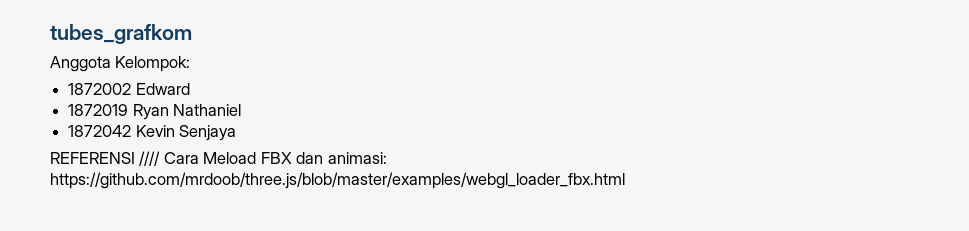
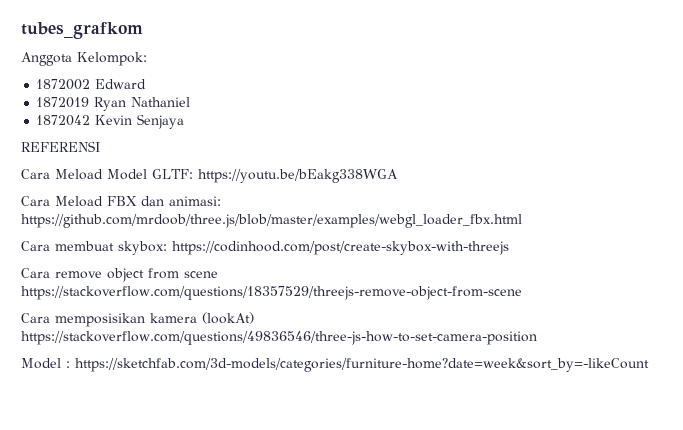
[139,151,161,166] //// -> [21,169,398,183] // Cara Meload Model GLTF: https://youtu.be/bEakg338WGA //
(625, 180) none -> [21,241,509,255] [21,268,218,282] [21,286,522,300] [21,312,254,327] [21,331,537,345] [21,358,649,372] // Cara membuat skybox: https://codinhood.com/post/create-skybox-with-threejs // Cara remove object from scene https://stackoverflow.com/questions/18357529/threejs-remove-object-from-scene // Cara memposisikan kamera (lookAt) https://stackoverflow.com/questions/49836546/three-js-how-to-set-camera-position // Model : https://sketchfab.com/3d-models/categories/furniture-home?date=week&sort_by=-likeCount

